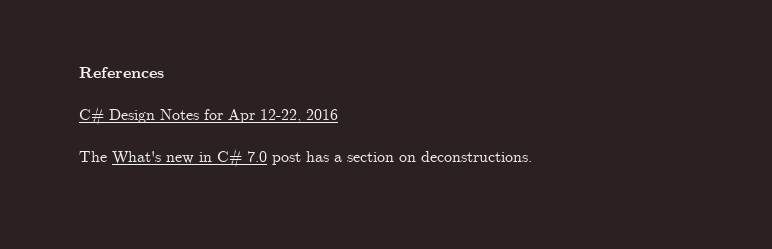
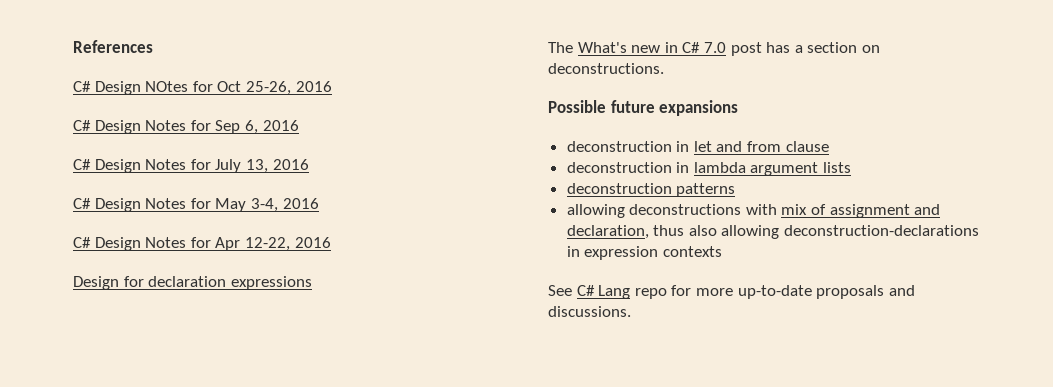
(164, 72) none -> [73,81,332,95] [73,120,299,134] [73,159,309,173] [73,198,319,212] // C# Design NOtes for Oct 25-26, 2016 // C# Design Notes for Sep 6, 2016 // C# Design Notes for July 13, 2016 // C# Design Notes for May 3-4, 2016
(338, 114) none -> [73,276,312,290] // Design for declaration expressions
(532, 156) none -> [548,100,739,116] [566,141,829,152] [566,162,852,176] [566,183,736,197] [566,204,941,218] [566,225,980,239] [566,246,722,260] [548,285,915,299] [548,306,631,317] // Possible future expansions // deconstruction in let and from clause // deconstruction in lambda argument lists // deconstruction patterns // allowing deconstructions with mix of assignment and declaration, thus also allowing deconstruction-declarations in expression contexts // See C# Lang repo for more up-to-date proposals and discussions.

